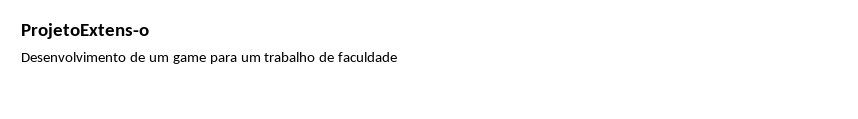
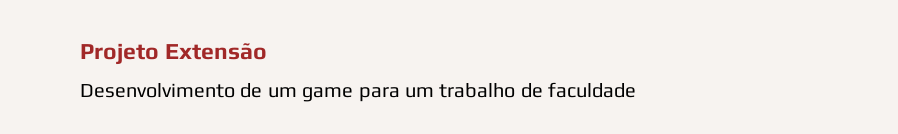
[21,23,149,39] ProjetoExtens-o -> [80,43,268,65] Projeto Extensão

